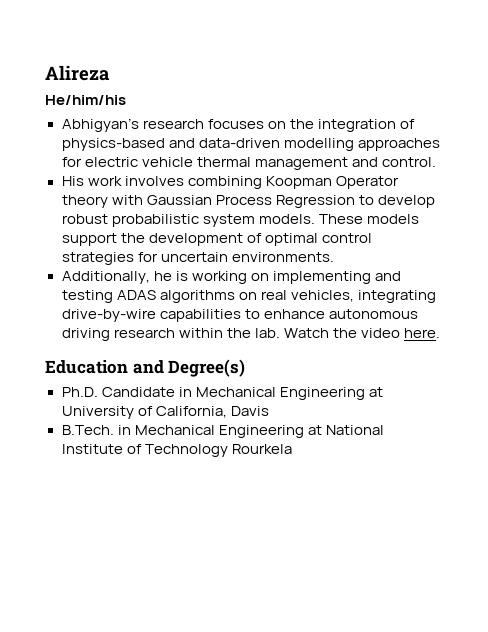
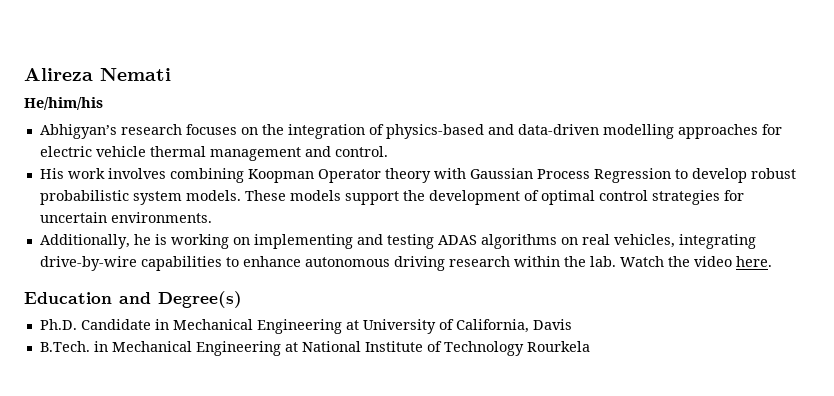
(110, 73) none -> [100,68,171,81] Nemati

